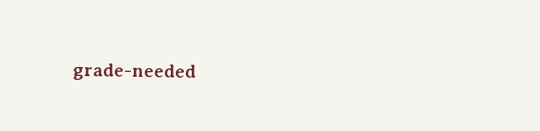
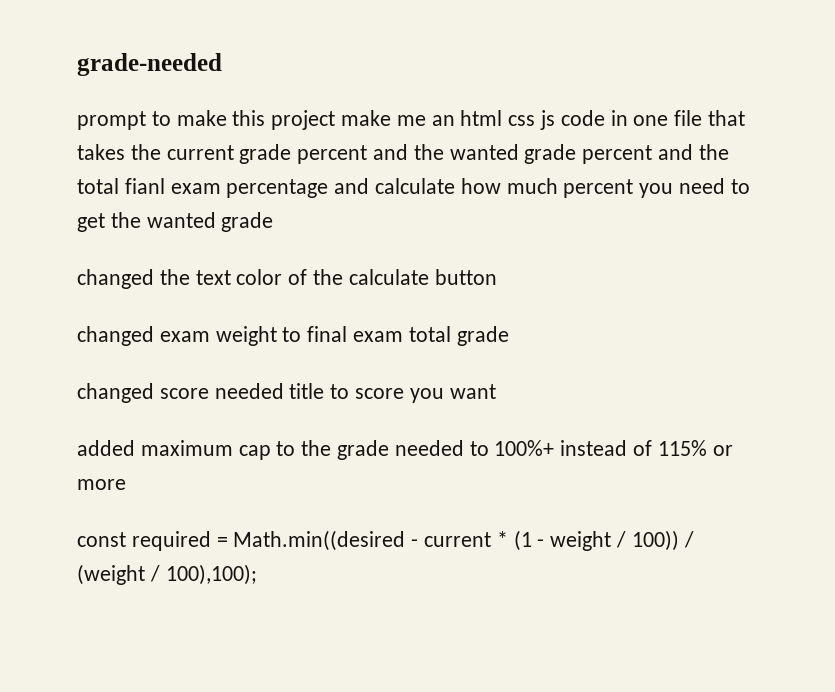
(197, 72) none -> [77,110,746,130] [77,144,729,164] [77,178,750,198] [77,212,274,232] [77,269,497,289] [77,326,509,346] [77,383,496,403] [77,440,733,460] [77,479,126,490] [77,530,694,551] [77,564,257,585] // prompt to make this project make me an html css js code in one file that takes the current grade percent and the wanted grade percent and the total fianl exam percentage and calculate how much percent you need to get the wanted grade // changed the text color of the calculate button // changed exam weight to final exam total grade // changed score needed title to score you want // added maximum cap to the grade needed to 100%+ instead of 115% or more // const required = Math.min((desired - current * (1 - weight / 100)) / (weight / 100),100);

